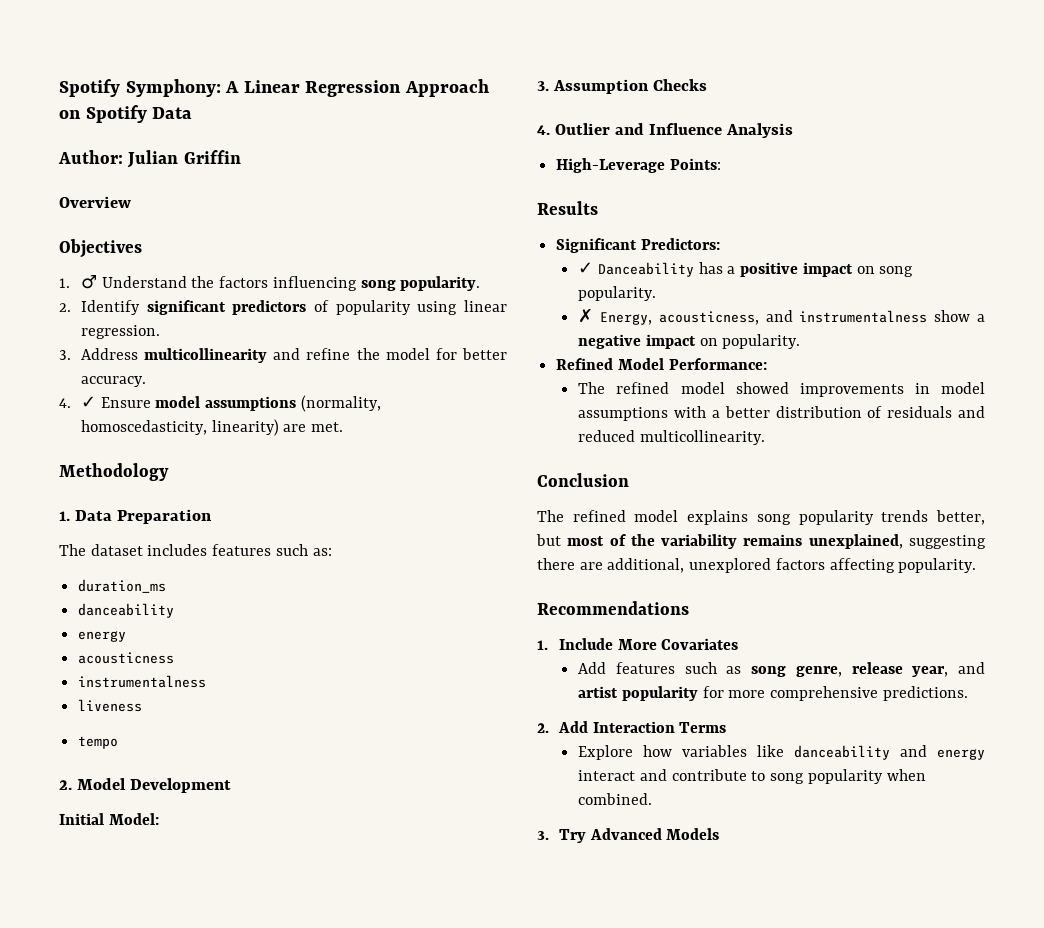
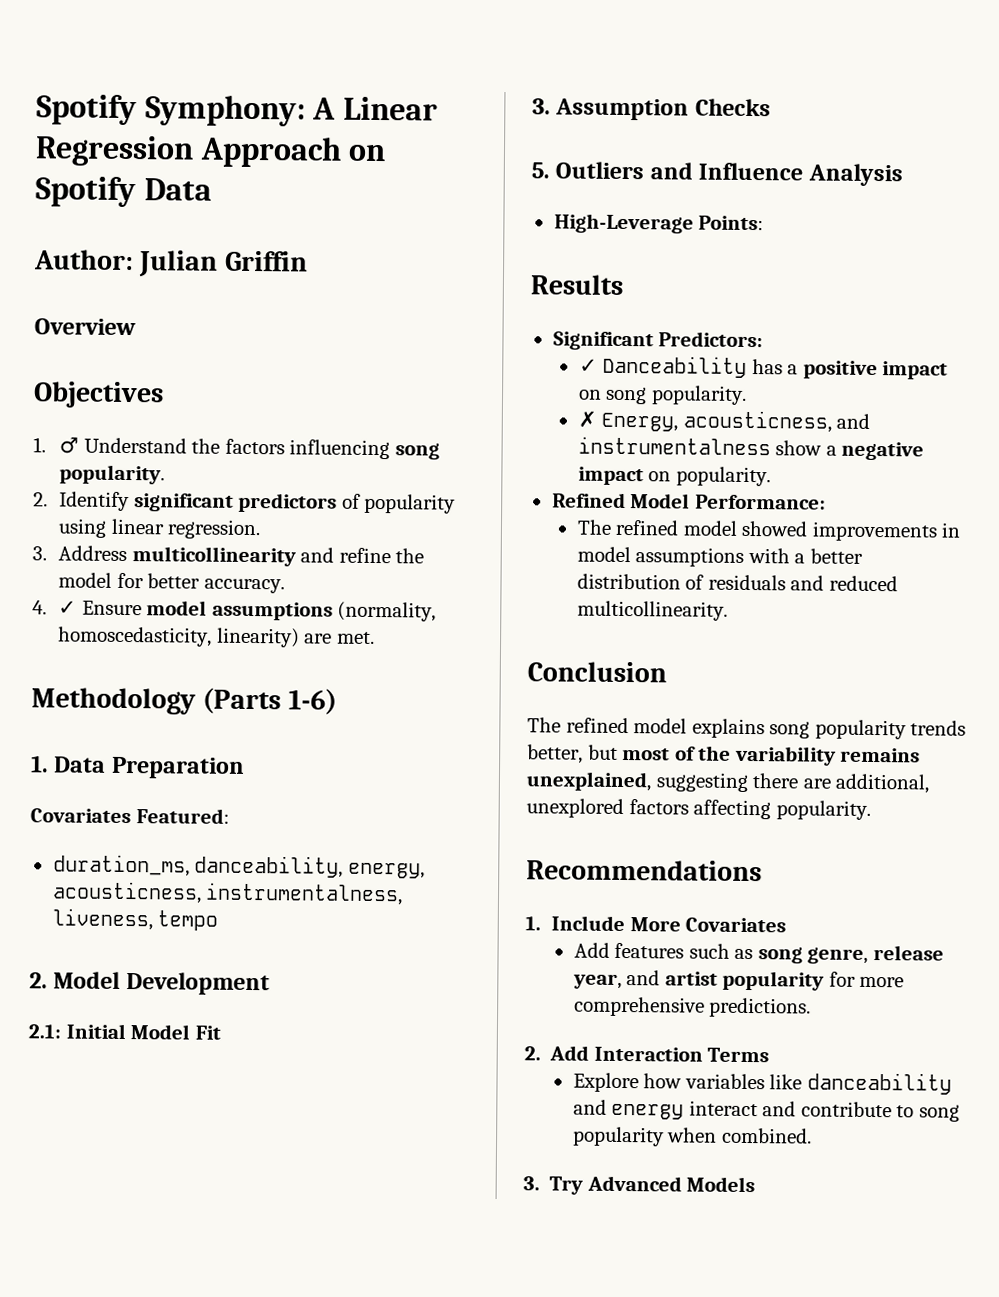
(169, 472) none -> [202,687,337,715] (Parts 1-6)
[59,544,332,556] [78,579,167,593] [78,603,175,618] [78,631,127,642] [78,652,175,664] [78,675,207,688] [78,699,143,712] The dataset includes features such as: // duration_ms // danceability // energy // acousticness // instrumentalness // liveness // -> [30,808,230,824] [52,854,425,879] [51,881,404,906] [51,908,153,931] Covariates Featured: // duration_ms, danceability, energy, acousticness, instrumentalness, liveness,
[59,813,159,825] Initial Model: -> [28,1023,221,1040] 2.1: Initial Model Fit
[537,123,610,135] 4. Outlier -> [531,161,645,180] 5. Outliers

